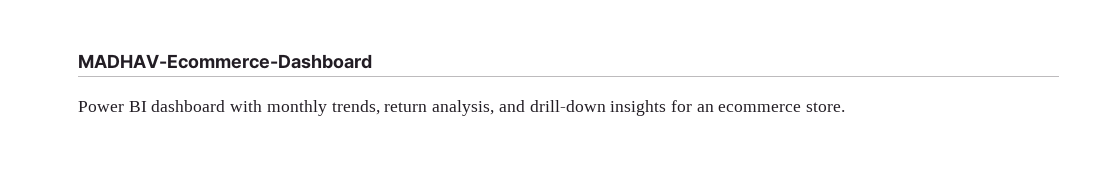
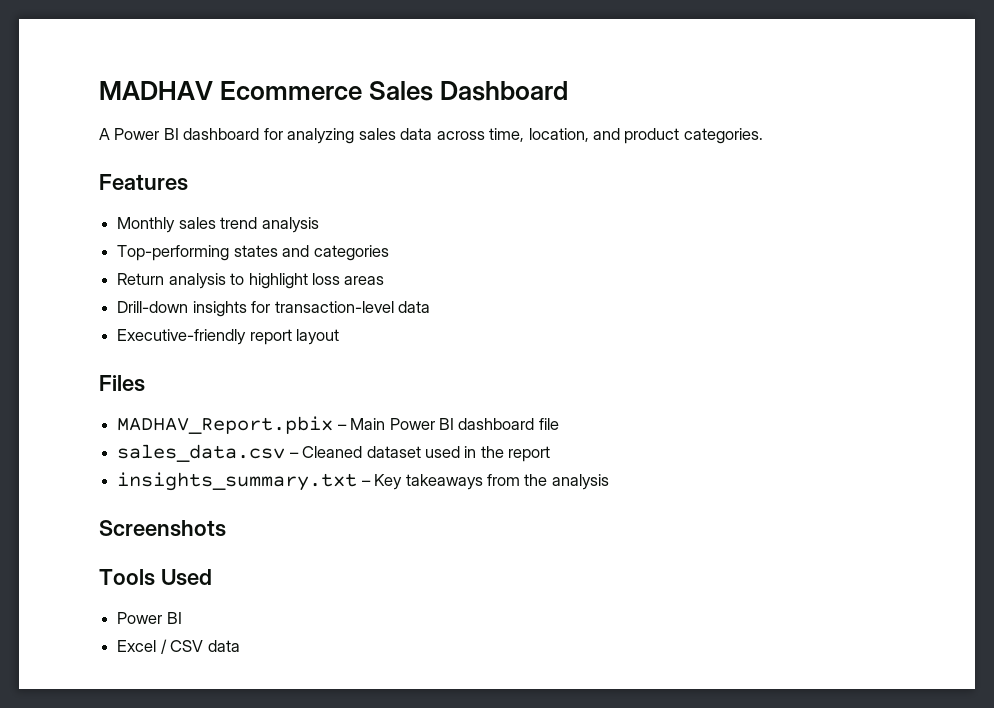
[78,54,372,69] [78,100,846,116] MADHAV-Ecommerce-Dashboard // Power BI dashboard with monthly trends, return analysis, and drill-down insights for an ecommerce store. -> [99,81,569,101] [99,128,763,144] [99,174,188,191] [117,217,319,233] [117,245,389,261] [117,273,385,289] [117,301,430,317] [117,329,340,345] [99,375,145,392] [117,416,559,434] [117,444,551,462] [117,472,609,491] [99,520,226,537] [99,569,212,586] [117,612,182,624] [117,639,240,654] MADHAV Ecommerce Sales Dashboard // A Power BI dashboard for analyzing sales data across time, location, and product categories. // Features // Monthly sales trend analysis // Top-performing states and categories // Return analysis to highlight loss areas // Drill-down insights for transaction-level data // Executive-friendly report layout // Files // MADHAV_Report.pbix – Main Power BI dashboard file // sales_data.csv – Cleaned dataset used in the report // insights_summary.txt – Key takeaways from the analysis // Screenshots // Tools Used // Power BI // Excel / CSV data

